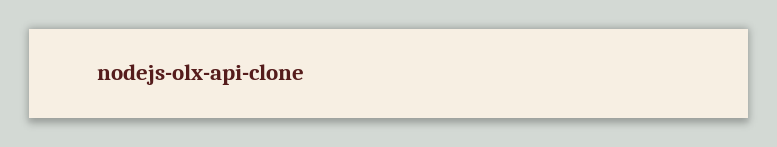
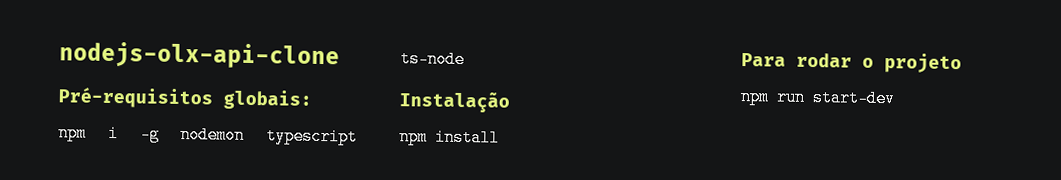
(304, 74) none -> [58,87,312,110] [58,124,358,146] [400,50,465,69] [399,91,510,113] [399,128,500,147] [741,52,962,74] [740,88,896,108] // Pré-requisitos globais: // npm i -g nodemon typescript ts-node // Instalação // npm install // Para rodar o projeto // npm run start-dev

